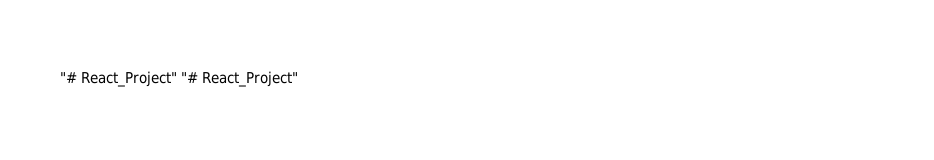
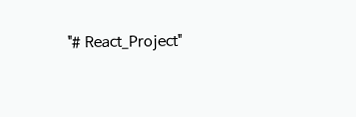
[60,71,299,87] "# React_Project" "# React_Project" -> [67,33,182,53] "# React_Project"

